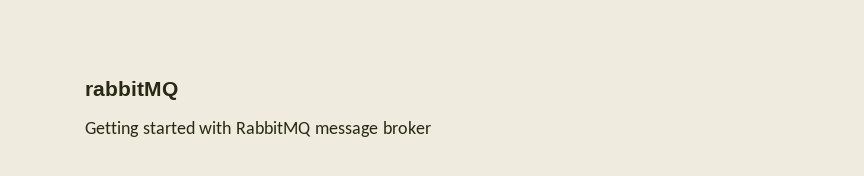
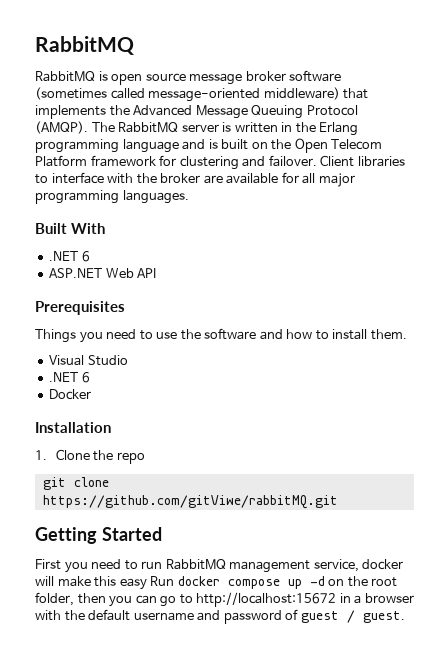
[85,81,178,100] [85,121,431,137] rabbitMQ // Getting started with RabbitMQ message broker -> [35,36,134,55] [35,70,342,85] [35,87,369,102] [35,105,358,119] [35,121,359,136] [35,138,383,153] [35,155,405,170] [35,172,355,187] [35,190,189,204] [35,223,106,234] [49,251,90,262] [49,268,157,278] [35,301,125,315] [35,328,407,343] [49,355,128,366] [49,372,90,383] [49,389,92,400] [35,422,111,433] [35,449,145,464] [42,477,109,490] [42,495,338,509] [35,527,162,544] [35,559,404,573] [35,576,398,590] [35,592,414,607] [35,609,405,624] RabbitMQ // RabbitMQ is open source message broker software (sometimes called message-oriented middleware) that implements the Advanced Message Queuing Protocol (AMQP). The RabbitMQ server is written in the Erlang programming language and is built on the Open Telecom Platform framework for clustering and failover. Client libraries to interface with the broker are available for all major programming languages. // Built With // .NET 6 // ASP.NET Web API // Prerequisites // Things you need to use the software and how to install them. // Visual Studio // .NET 6 // Docker // Installation // 1. Clone the repo // git clone https://github.com/gitViwe/rabbitMQ.git // Getting Started // First you need to run RabbitMQ management service, docker will make this easy Run docker compose up -d on the root folder, then you can go to http://localhost:15672 in a browser with the default username and password of guest / guest.

